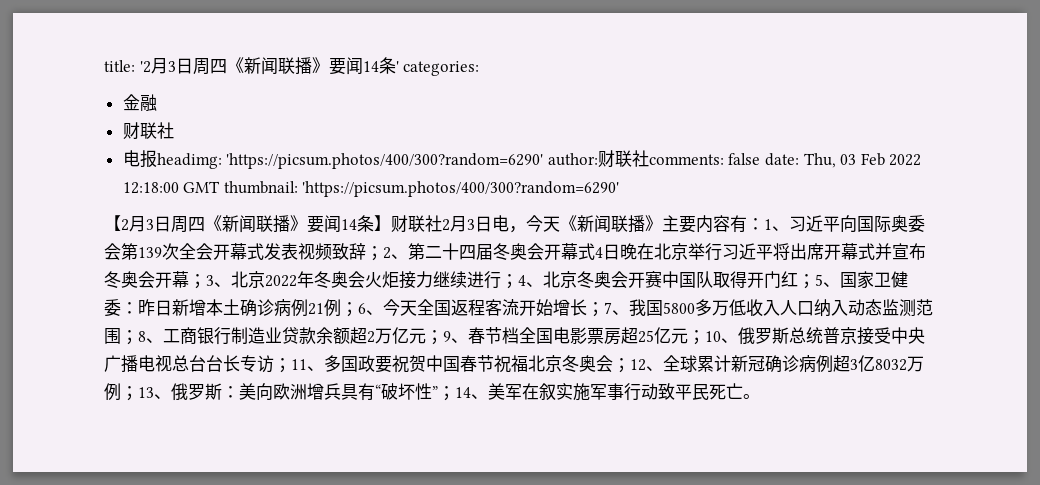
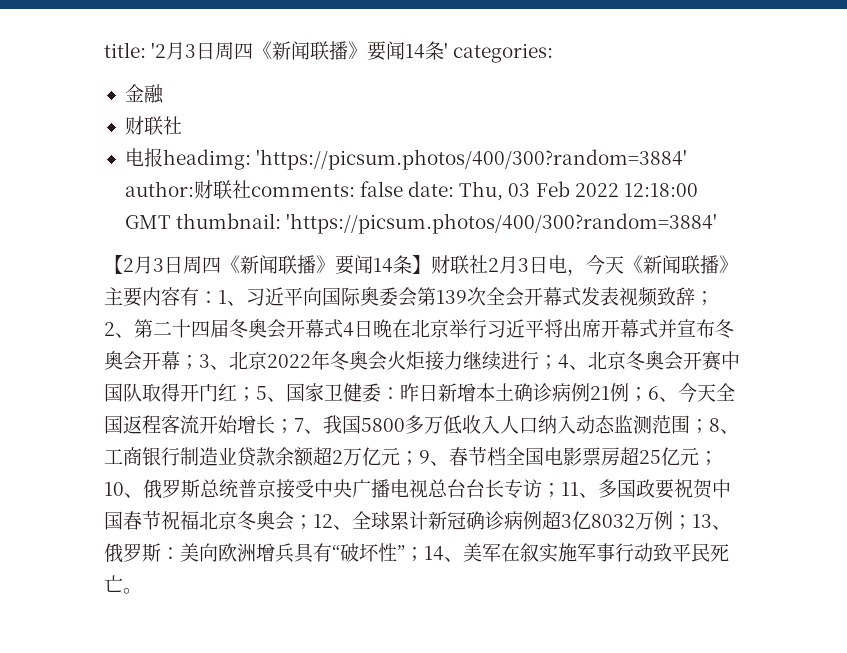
[226,153,544,169] 'https://picsum.photos/400/300?random=6290' -> [256,149,688,170] 'https://picsum.photos/400/300?random=3884'
[302,181,620,197] 'https://picsum.photos/400/300?random=6290' -> [286,213,718,234] 'https://picsum.photos/400/300?random=3884'

